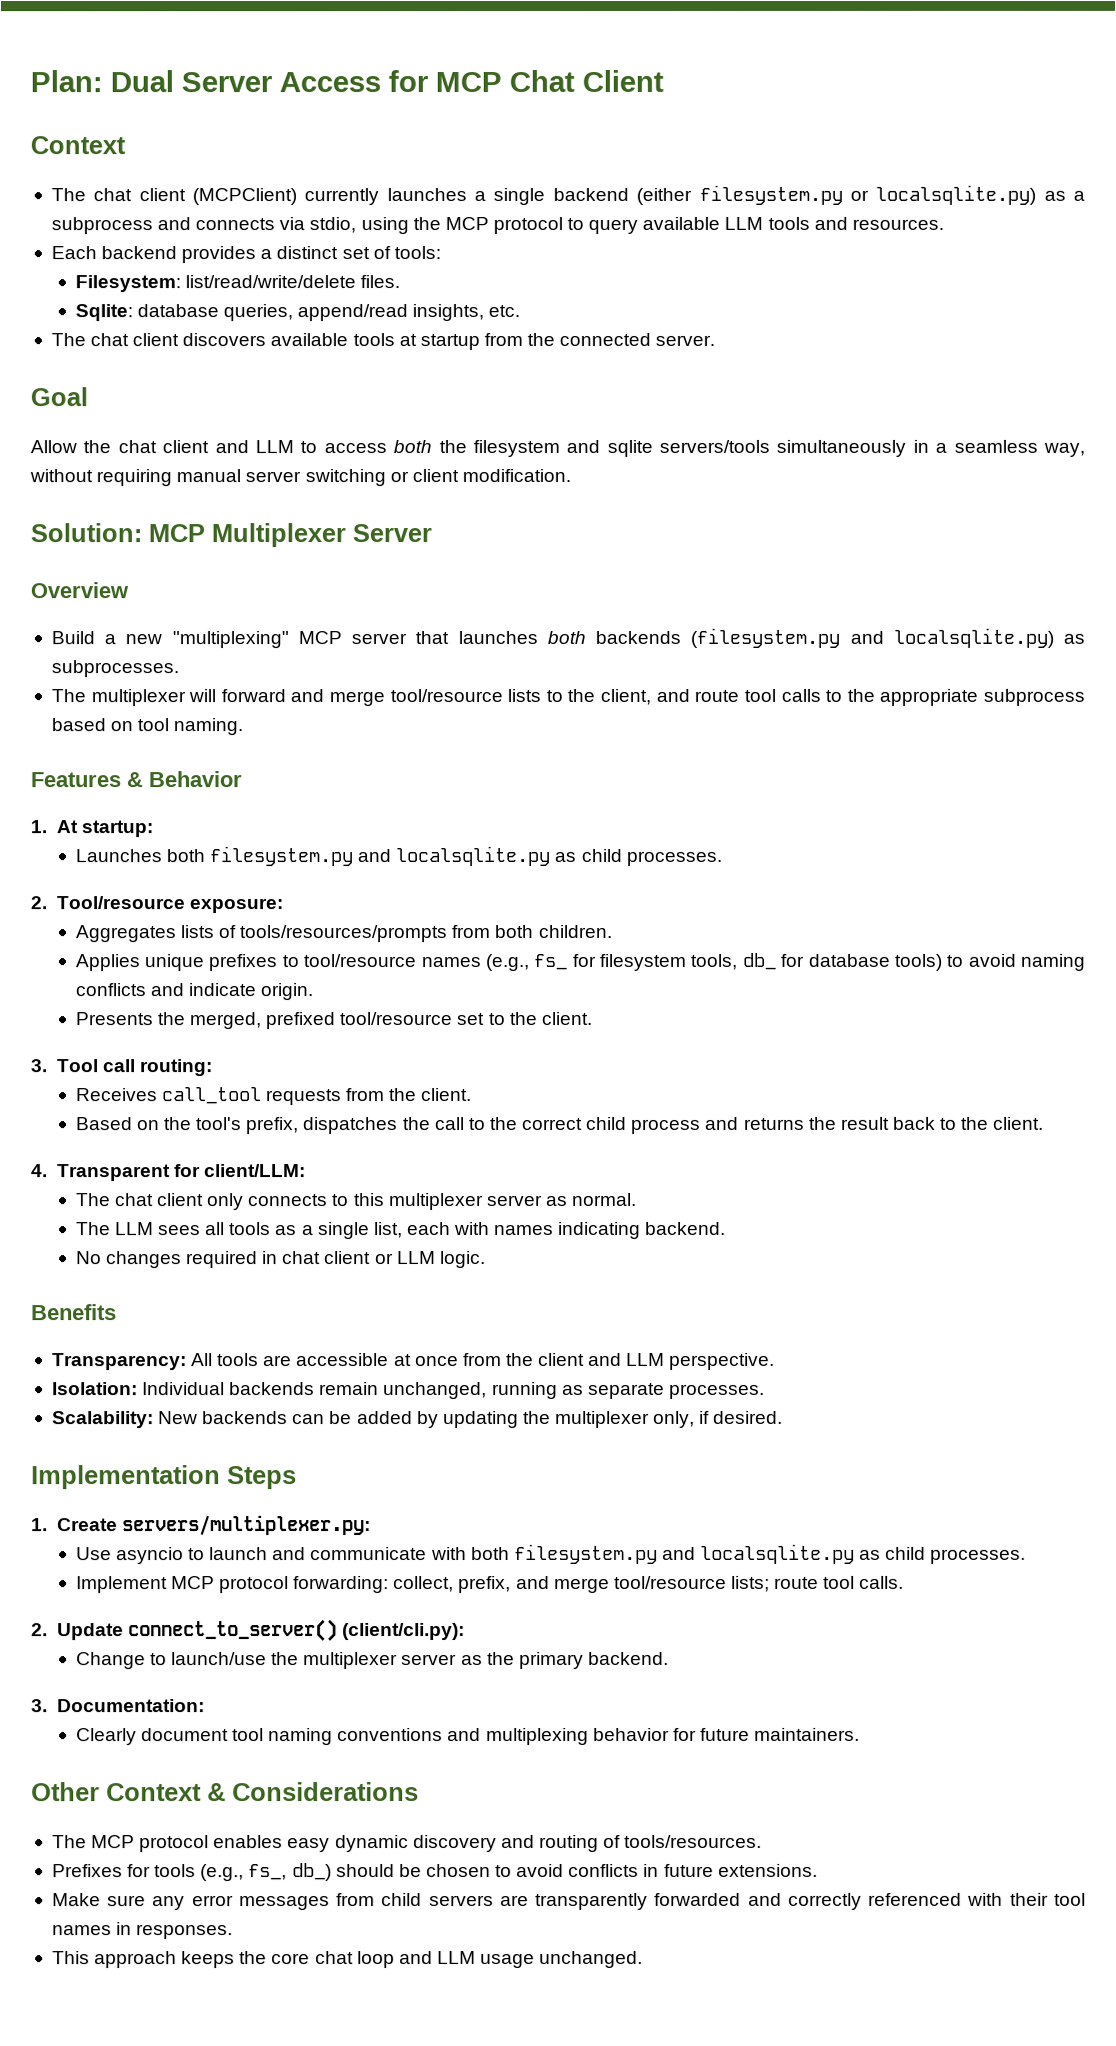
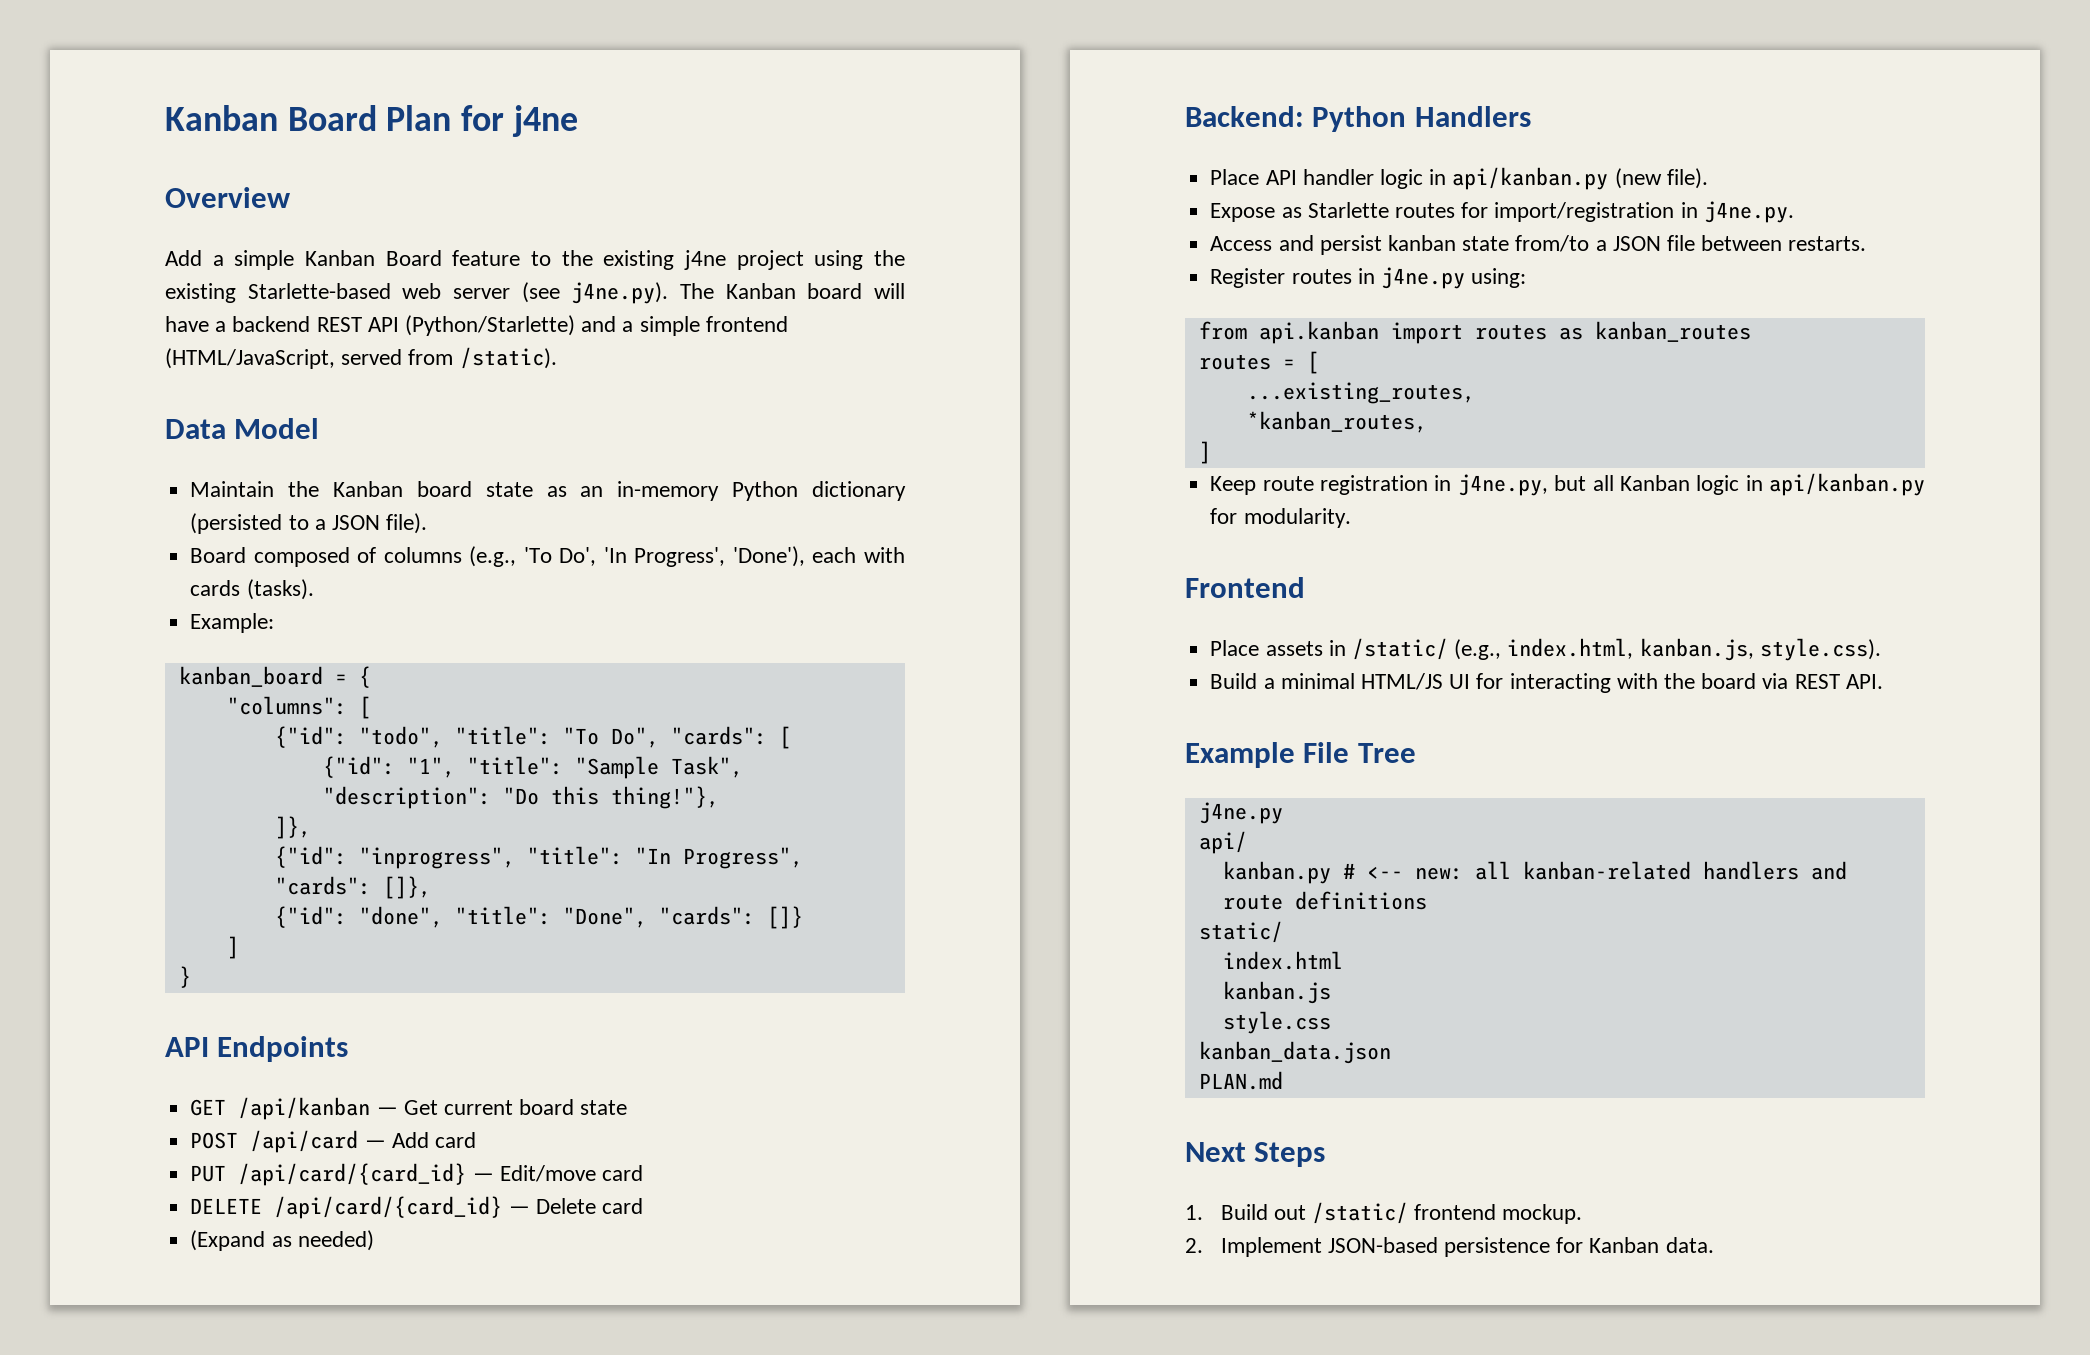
[30,69,664,93] [30,136,126,155] [50,184,1086,206] [50,216,944,235] [50,246,441,264] [74,275,400,293] [74,304,521,322] [50,332,716,351] [30,387,88,407] [30,439,1086,458] [29,468,571,487] [30,523,432,548] [30,582,129,599] [50,627,1085,649] [50,660,179,678] [50,688,1085,707] [50,718,244,736] [30,771,242,788] [30,820,153,838] [74,846,722,867] [30,896,283,914] [74,924,612,943] [74,952,1085,972] [74,983,314,1001] [74,1011,593,1030] [31,1059,213,1077] [75,1087,473,1106] [75,1116,1045,1135] [31,1164,306,1182] [75,1192,638,1211] [75,1221,727,1240] [75,1251,486,1269] [31,1304,117,1321] [51,1352,776,1371] [51,1382,765,1400] [51,1410,784,1429] [31,1465,297,1490] [31,1515,371,1536] [75,1543,1027,1565] [75,1575,905,1594] [31,1619,465,1642] [75,1651,669,1670] [31,1699,205,1713] [75,1727,861,1746] [31,1782,419,1802] [51,1834,763,1853] [51,1863,818,1882] [51,1892,1086,1911] [51,1922,234,1940] [51,1950,644,1969] Plan: Dual Server Access for MCP Chat Client // Context // The chat client (MCPClient) currently launches a single backend (either filesystem.py or localsqlite.py) as a subprocess and connects via stdio, using the MCP protocol to query available LLM tools and resources. // Each backend provides a distinct set of tools: // Filesystem: list/read/write/delete files. // Sqlite: database queries, append/read insights, etc. // The chat client discovers available tools at startup from the connected server. // Goal // Allow the chat client and LLM to access both the filesystem and sqlite servers/tools simultaneously in a seamless way, without requiring manual server switching or client modification. // Solution: MCP Multiplexer Server // Overview // Build a new "multiplexing" MCP server that launches both backends (filesystem.py and localsqlite.py) as subprocesses. // The multiplexer will forward and merge tool/resource lists to the client, and route tool calls to the appropriate subprocess based on tool naming. // Features & Behavior // 1. At startup: // Launches both filesystem.py and localsqlite.py as child processes. // 2. Tool/resource exposure: // Aggregates lists of tools/resources/prompts from both children. // Applies unique prefixes to tool/resource names (e.g., fs_ for filesystem tools, db_ for database tools) to avoid naming conflicts and indicate origin. // Presents the merged, prefixed tool/resource set to the client. // 3. Tool call routing: // Receives call_tool requests from the client. // Based on the tool's prefix, dispatches the call to the correct child process and returns the result back to the client. // 4. Transparent for client/LLM: // The chat client only connects to this multiplexer server as normal. // The LLM sees all tools as a single list, each with names indicating backend. // No changes required in chat client or LLM logic. // Benefits // Transparency: All tools are accessible at once from the client and LLM perspective. // Isolation: Individual backends remain unchanged, running as separate processes. // Scalability: New backends can be added by updating the multiplexer only, if desired. // Implementation Steps // 1. Create servers/multiplexer.py: // Use asyncio to launch and communicate with both filesystem.py and localsqlite.py as child processes. // Implement MCP protocol forwarding: collect, prefix, and merge tool/resource lists; route tool calls. // 2. Update connect_to_server() (client/cli.py): // Change to launch/use the multiplexer server as the primary backend. // 3. Documentation: // Clearly document tool naming conventions and multiplexing behavior for future maintainers. // Other Context & Considerations // The MCP protocol enables easy dynamic discovery and routing of tools/resources. // Prefixes for tools (e.g., fs_, db_) should be chosen to avoid conflicts in future extensions. // Make sure any error messages from child servers are transparently forwarded and correctly referenced with their tool names in responses. // This approach keeps the core chat loop and LLM usage unchanged. -> [165,105,578,137] [165,187,290,208] [165,250,905,270] [165,282,905,304] [165,315,788,336] [165,347,557,369] [165,418,320,439] [190,481,907,501] [190,513,428,534] [190,546,905,567] [190,579,314,600] [190,613,275,633] [178,666,371,688] [226,696,371,719] [274,726,791,749] [322,756,743,779] [322,786,719,809] [274,816,311,839] [274,846,803,869] [274,876,431,899] [274,906,803,929] [226,936,239,959] [178,966,191,988] [165,1036,349,1062] [190,1097,628,1120] [190,1130,476,1153] [190,1163,643,1186] [190,1196,643,1219] [190,1230,374,1251] [1185,106,1531,132] [1210,167,1708,190] [1210,201,1794,223] [1210,235,1867,255] [1210,267,1527,289] [1198,321,1751,344] [1198,351,1319,374] [1246,382,1475,404] [1246,411,1427,433] [1198,441,1211,464] [1210,473,1925,496] [1210,508,1351,528] [1185,577,1305,598] [1210,638,1881,661] [1210,673,1883,693] [1185,742,1416,768] [1198,802,1283,824] [1198,831,1247,854] [1222,861,1847,884] [1222,891,1427,910] [1198,921,1283,943] [1222,951,1343,970] [1222,981,1331,1004] [1222,1011,1331,1034] [1198,1041,1391,1064] [1198,1071,1283,1090] [1185,1142,1326,1167] [1185,1202,1583,1224] [1185,1237,1714,1257] Kanban Board Plan for j4ne // Overview // Add a simple Kanban Board feature to the existing j4ne project using the existing Starlette-based web server (see j4ne.py). The Kanban board will have a backend REST API (Python/Starlette) and a simple frontend (HTML/JavaScript, served from /static). // Data Model // Maintain the Kanban board state as an in-memory Python dictionary (persisted to a JSON file). // Board composed of columns (e.g., 'To Do', 'In Progress', 'Done'), each with cards (tasks). // Example: // kanban_board = { // "columns": [ // {"id": "todo", "title": "To Do", "cards": [ // {"id": "1", "title": "Sample Task", "description": "Do this thing!"}, // ]}, // {"id": "inprogress", "title": "In Progress", "cards": []}, // {"id": "done", "title": "Done", "cards": []} // ] // } // API Endpoints // GET /api/kanban — Get current board state // POST /api/card — Add card // PUT /api/card/{card_id} — Edit/move card // DELETE /api/card/{card_id} — Delete card // (Expand as needed) // Backend: Python Handlers // Place API handler logic in api/kanban.py (new file). // Expose as Starlette routes for import/registration in j4ne.py. // Access and persist kanban state from/to a JSON file between restarts. // Register routes in j4ne.py using: // from api.kanban import routes as kanban_routes // routes = [ // ...existing_routes, // *kanban_routes, // ] // Keep route registration in j4ne.py, but all Kanban logic in api/kanban.py for modularity. // Frontend // Place assets in /static/ (e.g., index.html, kanban.js, style.css). // Build a minimal HTML/JS UI for interacting with the board via REST API. // Example File Tree // j4ne.py // api/ // kanban.py # <-- new: all kanban-related handlers and route definitions // static/ // index.html // kanban.js // style.css // kanban_data.json // PLAN.md // Next Steps // 1. Build out /static/ frontend mockup. // 2. Implement JSON-based persistence for Kanban data.

